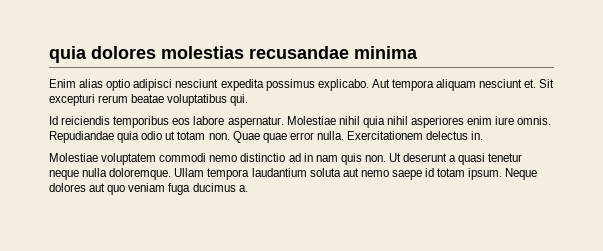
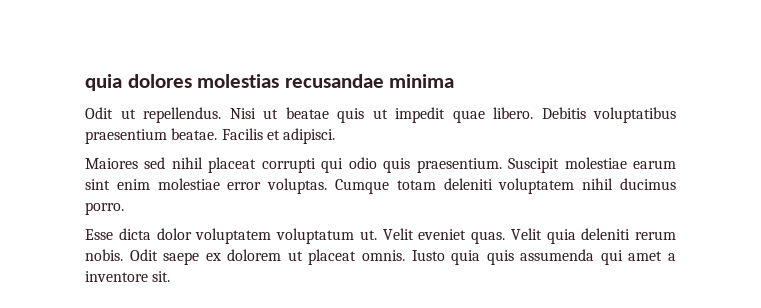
[49,79,555,91] [49,94,249,106] [49,116,552,128] [49,131,484,143] [49,153,523,165] [49,168,538,180] [49,183,248,195] Enim alias optio adipisci nesciunt expedita possimus explicabo. Aut tempora aliquam nesciunt et. Sit excepturi rerum beatae voluptatibus qui. // Id reiciendis temporibus eos labore aspernatur. Molestiae nihil quia nihil asperiores enim iure omnis. Repudiandae quia odio ut totam non. Quae quae error nulla. Exercitationem delectus in. // Molestiae voluptatem commodi nemo distinctio ad in nam quis non. Ut deserunt a quasi tenetur neque nulla doloremque. Ullam tempora laudantium soluta aut nemo saepe id totam ipsum. Neque dolores aut quo veniam fuga ducimus a. -> [85,107,676,123] [85,128,336,144] [85,157,676,173] [85,178,676,194] [85,202,124,215] [85,228,676,244] [85,249,676,265] [85,271,171,282] Odit ut repellendus. Nisi ut beatae quis ut impedit quae libero. Debitis voluptatibus praesentium beatae. Facilis et adipisci. // Maiores sed nihil placeat corrupti qui odio quis praesentium. Suscipit molestiae earum sint enim molestiae error voluptas. Cumque totam deleniti voluptatem nihil ducimus porro. // Esse dicta dolor voluptatem voluptatum ut. Velit eveniet quas. Velit quia deleniti rerum nobis. Odit saepe ex dolorem ut placeat omnis. Iusto quia quis assumenda qui amet a inventore sit.

